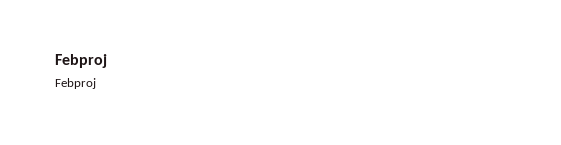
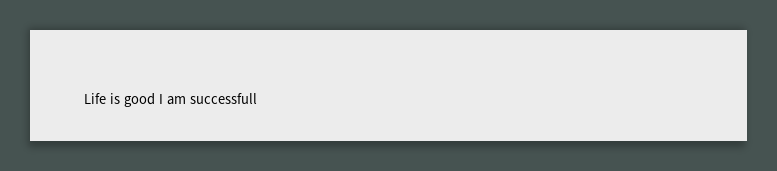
[55,54,107,68] [55,78,96,89] Febproj // Febproj -> [84,93,257,107] Life is good I am successfull

